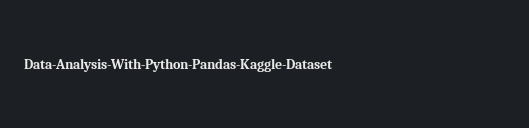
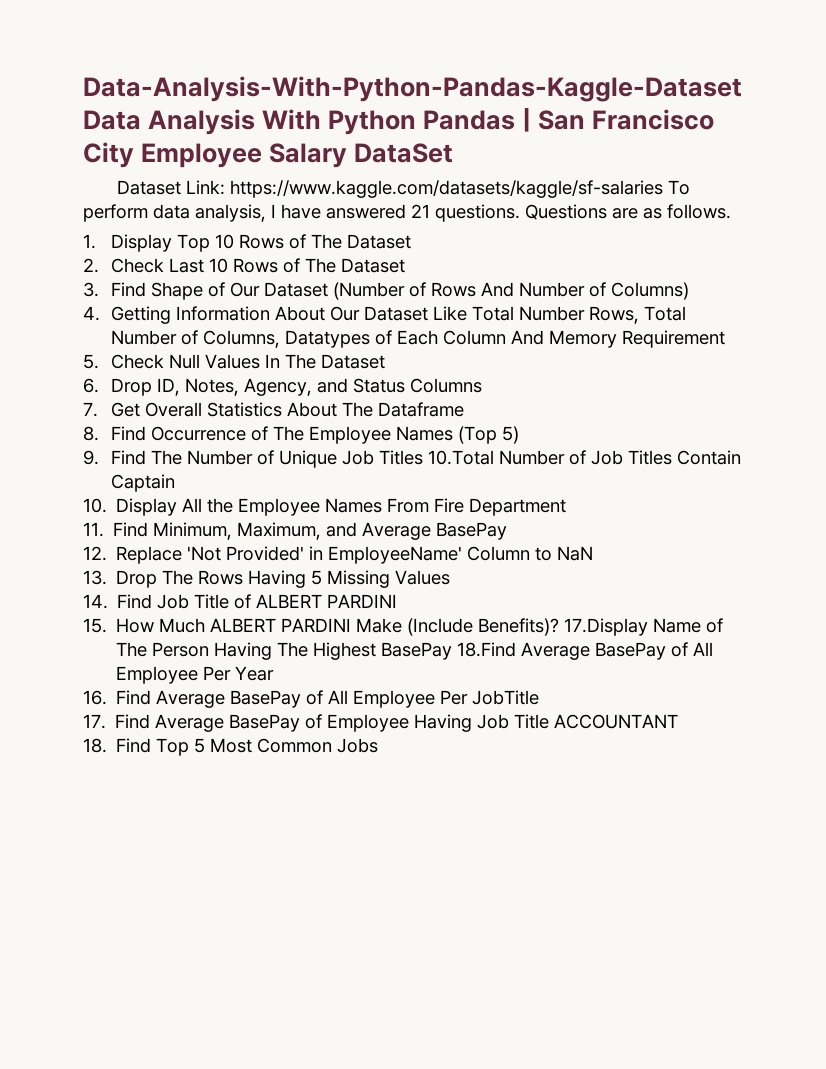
(333, 65) none -> [83,108,715,135] [83,142,454,168] [116,180,690,198] [83,204,731,222] [83,234,411,252] [83,258,405,273] [83,282,689,300] [83,306,686,324] [110,330,725,348] [83,354,385,369] [83,378,482,396] [83,402,464,417] [83,426,519,444] [83,450,741,468] [110,474,175,492] [83,498,567,516] [83,522,508,540] [83,546,594,564] [83,570,451,588] [83,594,398,609] [83,618,724,636] [116,642,714,660] [116,666,275,684] [83,690,540,708] [83,714,679,732] [83,738,379,756] Data Analysis With Python Pandas | San Francisco City Employee Salary DataSet // Dataset Link: https://www.kaggle.com/datasets/kaggle/sf-salaries To perform data analysis, I have answered 21 questions. Questions are as follows. // 1. Display Top 10 Rows of The Dataset // 2. Check Last 10 Rows of The Dataset // 3. Find Shape of Our Dataset (Number of Rows And Number of Columns) // 4. Getting Information About Our Dataset Like Total Number Rows, Total Number of Columns, Datatypes of Each Column And Memory Requirement // 5. Check Null Values In The Dataset // 6. Drop ID, Notes, Agency, and Status Columns // 7. Get Overall Statistics About The Dataframe // 8. Find Occurrence of The Employee Names (Top 5) // 9. Find The Number of Unique Job Titles 10.Total Number of Job Titles Contain Captain // 10. Display All the Employee Names From Fire Department // 11. Find Minimum, Maximum, and Average BasePay // 12. Replace 'Not Provided' in EmployeeName' Column to NaN // 13. Drop The Rows Having 5 Missing Values // 14. Find Job Title of ALBERT PARDINI // 15. How Much ALBERT PARDINI Make (Include Benefits)? 17.Display Name of The Person Having The Highest BasePay 18.Find Average BasePay of All Employee Per Year // 16. Find Average BasePay of All Employee Per JobTitle // 17. Find Average BasePay of Employee Having Job Title ACCOUNTANT // 18. Find Top 5 Most Common Jobs

